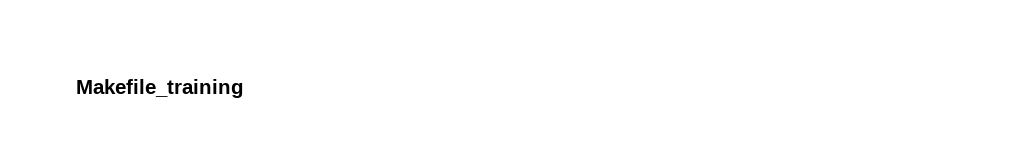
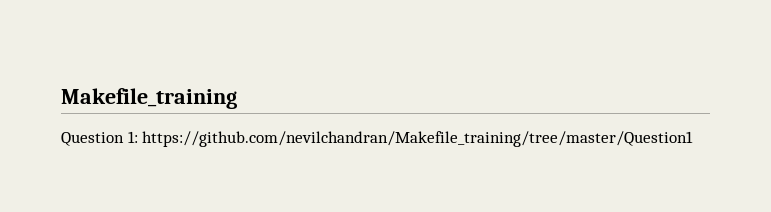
(244, 88) none -> [61,131,694,147] // Question 1: https://github.com/nevilchandran/Makefile_training/tree/master/Question1

